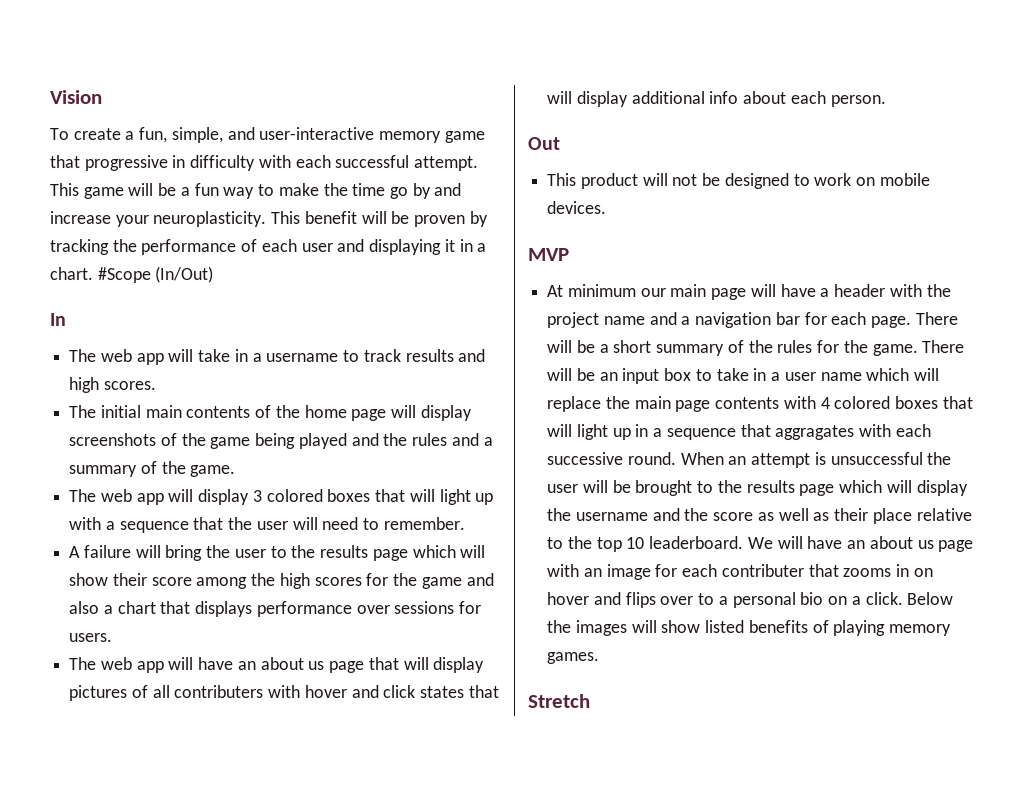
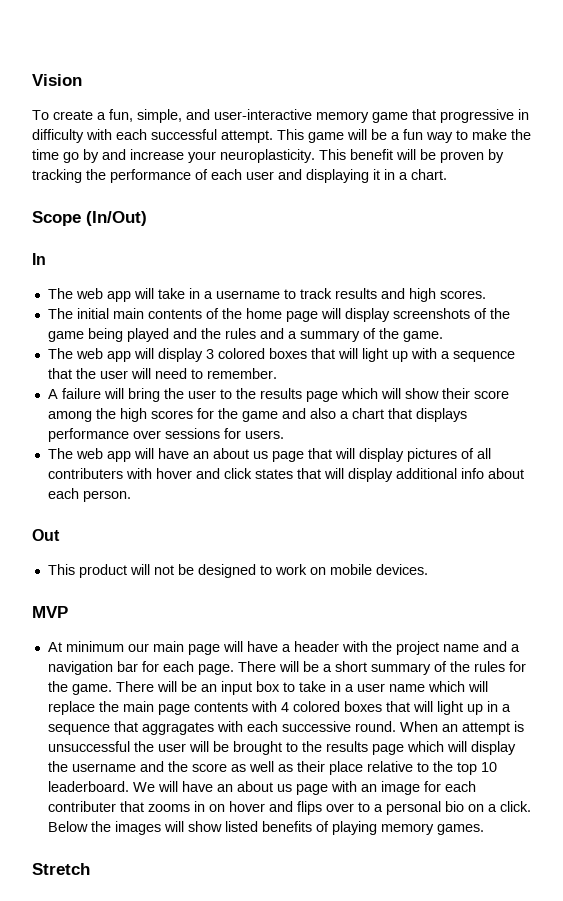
[97,267,151,283] #Scope -> [32,211,81,226] // Scope

